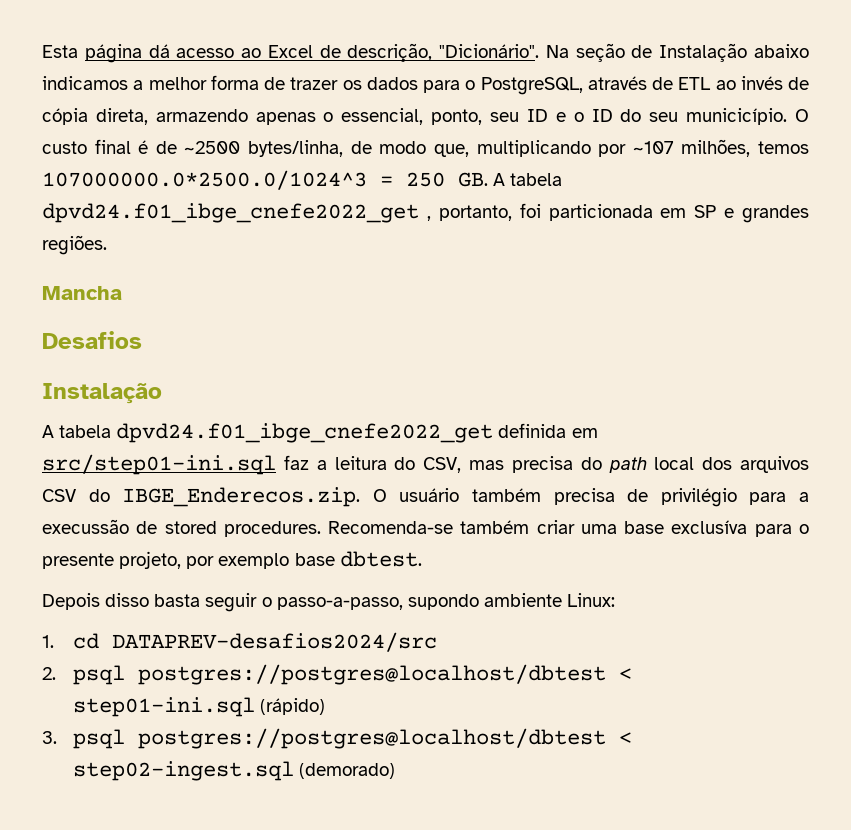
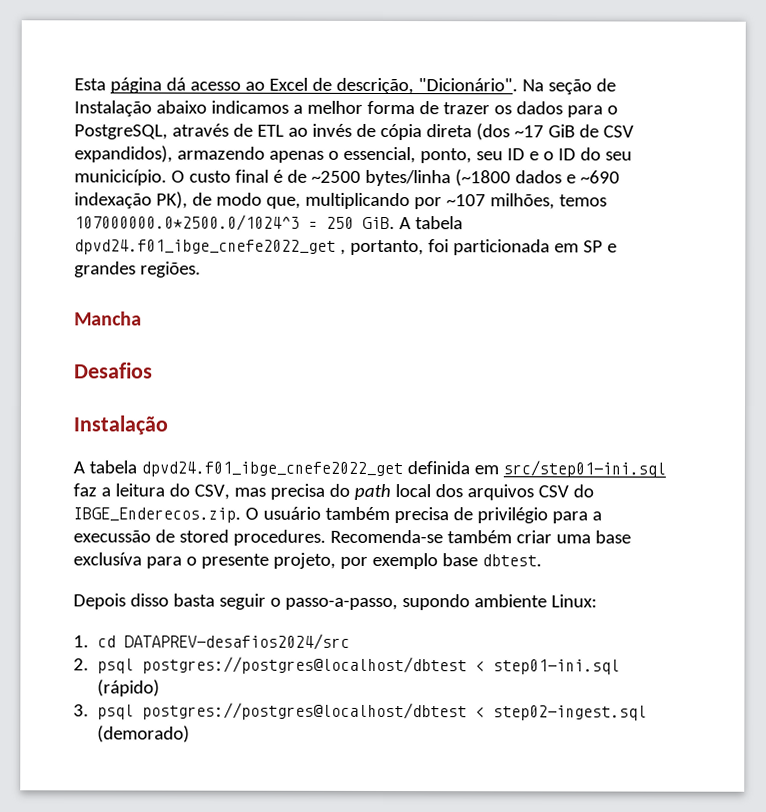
[95,108,148,125] direta, -> [425,123,634,141] [74,145,173,163] direta (dos ~17 GiB de CSV expandidos),
[248,140,344,157] bytes/linha, -> [364,169,620,187] [74,191,188,209] bytes/linha (~1800 dados e ~690 indexação PK),
[458,172,488,187] GB. -> [362,216,395,230] GiB.

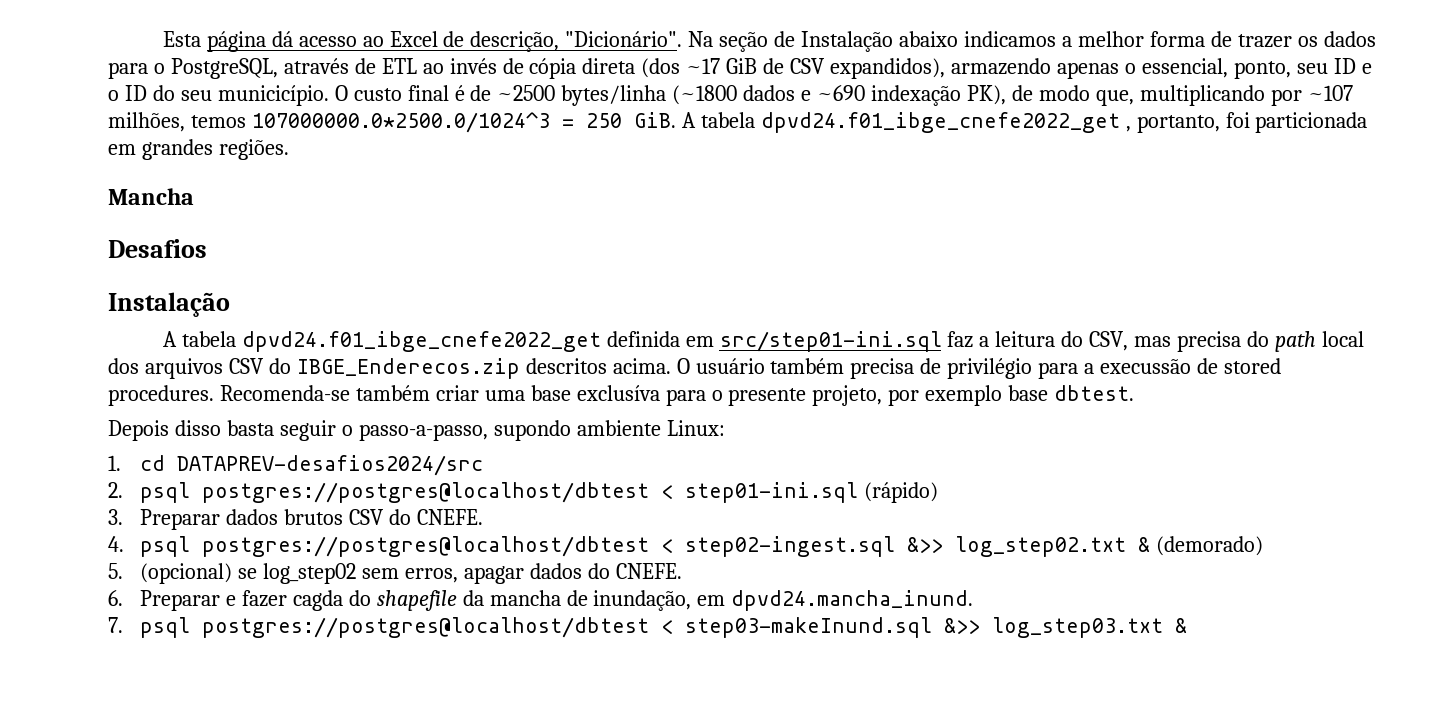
[582,240,617,253] SP e -> (136, 149) none
[73,507,241,523] IBGE_Enderecos.zip. -> [296,358,671,379] IBGE_Enderecos.zip descritos acima.
[97,702,648,721] [97,725,191,743] psql postgres://postgres@localhost/dbtest < step02-ingest.sql (demorado) -> [139,509,483,530] [108,536,1263,557] [108,563,682,584] [108,590,974,611] [108,617,1187,638] Preparar dados brutos CSV do CNEFE. // 4. psql postgres://postgres@localhost/dbtest < step02-ingest.sql &>> log_step02.txt & (demorado) // 5. (opcional) se log_step02 sem erros, apagar dados do CNEFE. // 6. Preparar e fazer cagda do shapefile da mancha de inundação, em dpvd24.mancha_inund. // 7. psql postgres://postgres@localhost/dbtest < step03-makeInund.sql &>> log_step03.txt &

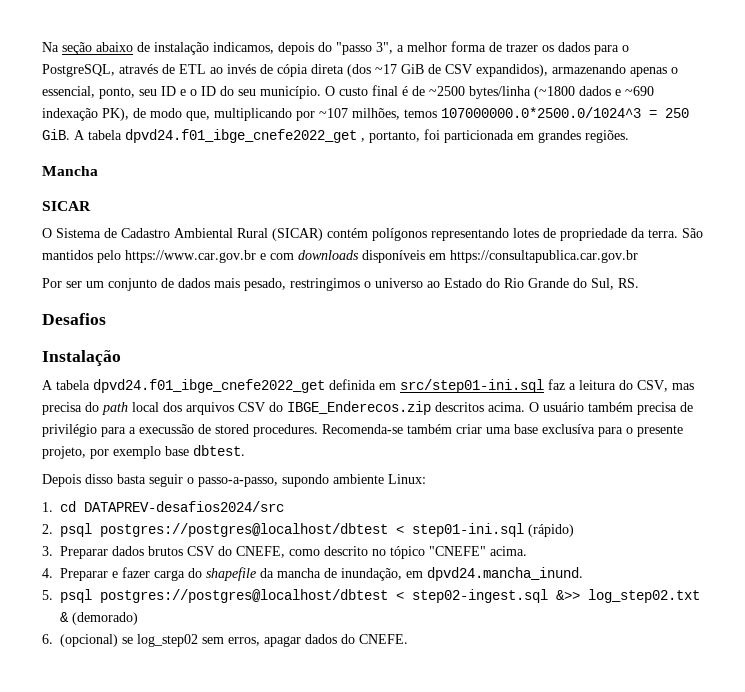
[162,31,1056,52] Esta página dá acesso ao Excel de descrição, "Dicionário". Na seção de Instalação abaixo indicamos -> [42,42,393,55] Na seção abaixo de instalação indicamos, depois do "passo 3",
[950,58,1051,75] armazendo -> [552,64,626,74] armazenando
[217,85,329,106] municicípio. -> [260,86,321,99] município.
(194, 196) none -> [42,201,91,211] [42,228,703,241] [42,250,638,263] [42,278,639,291] // SICAR // O Sistema de Cadastro Ambiental Rural (SICAR) contém polígonos representando lotes de propriedade da terra. São mantidos pelo https://www.car.gov.br e com downloads disponíveis em https://consultapublica.car.gov.br // Por ser um conjunto de dados mais pesado, restringimos o universo ao Estado do Rio Grande do Sul, RS.
[416,509,483,525] [108,536,124,552] CNEFE. // 4. -> [236,546,527,559] [42,567,583,581] [42,590,53,600] CNEFE, como descrito no tópico "CNEFE" acima. // 4. Preparar e fazer carga do shapefile da mancha de inundação, em dpvd24.mancha_inund. // 5.
[108,563,123,579] 5. -> [42,634,53,644] 6.
[108,590,974,611] [108,617,1187,638] // 6. Preparar e fazer cagda do shapefile da mancha de inundação, em dpvd24.mancha_inund. // 7. psql postgres://postgres@localhost/dbtest < step03-makeInund.sql &>> log_step03.txt & -> (408, 639) none

